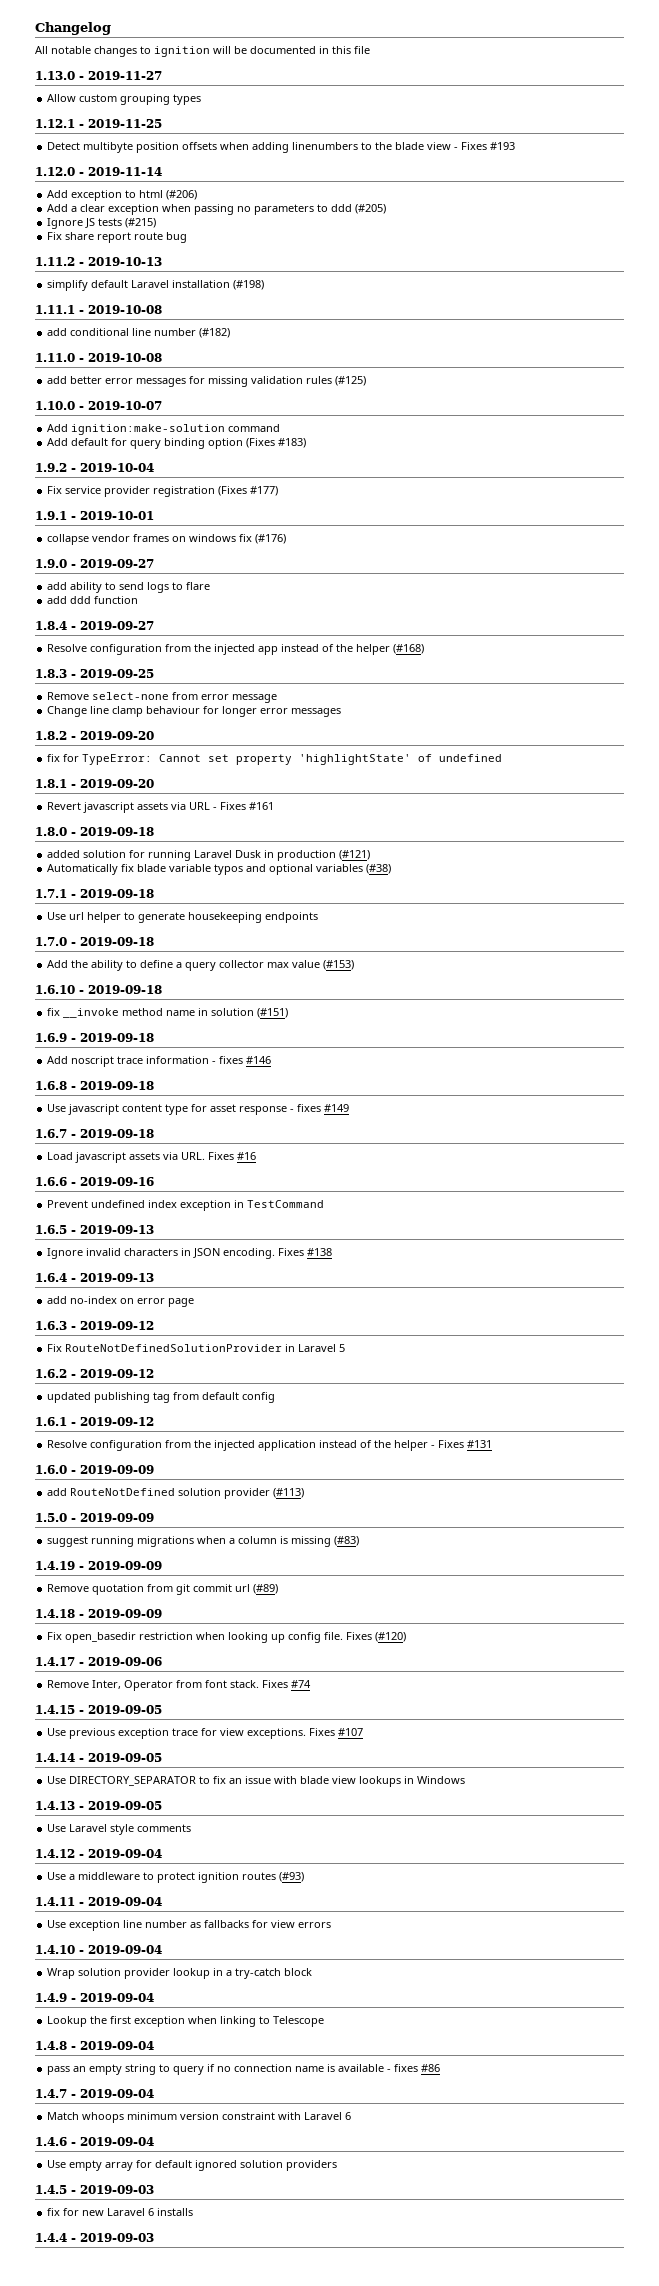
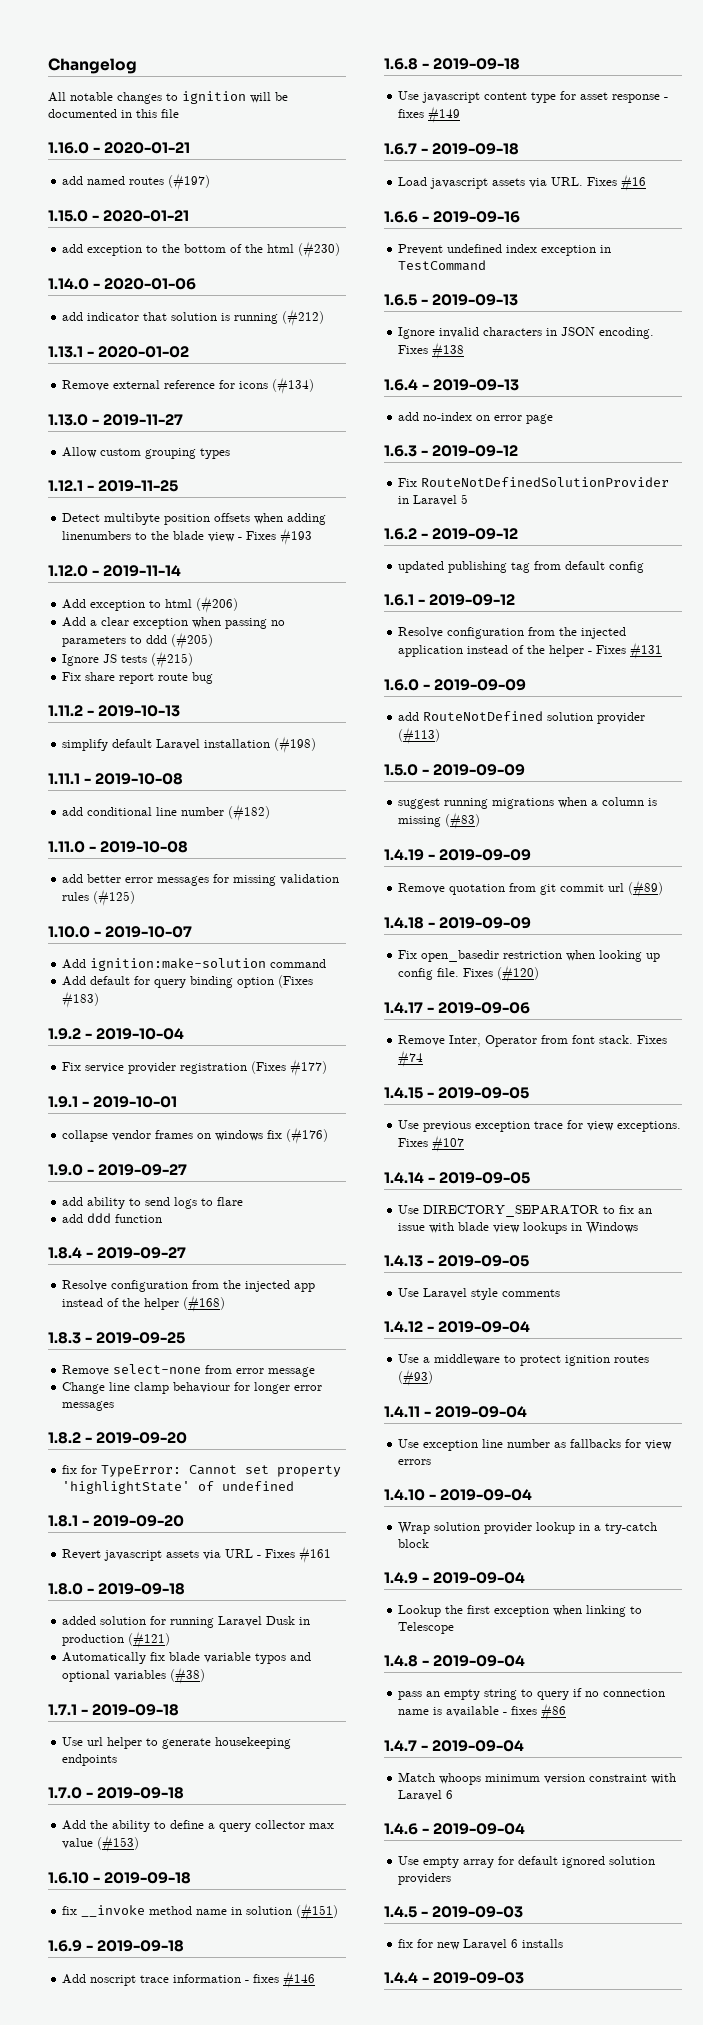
(370, 50) none -> [48,142,190,154] [62,173,211,190] [48,210,189,222] [62,241,341,258] [48,278,196,290] [62,309,325,326] [48,346,189,358] [62,377,315,394] // 1.16.0 - 2020-01-21 // add named routes (#197) // 1.15.0 - 2020-01-21 // add exception to the bottom of the html (#230) // 1.14.0 - 2020-01-06 // add indicator that solution is running (#212) // 1.13.1 - 2020-01-02 // Remove external reference for icons (#134)

